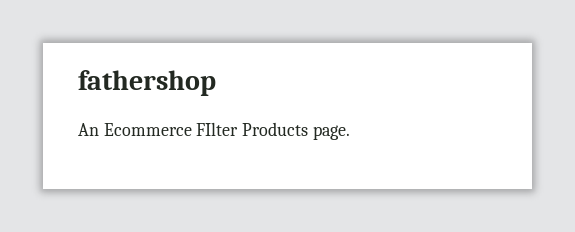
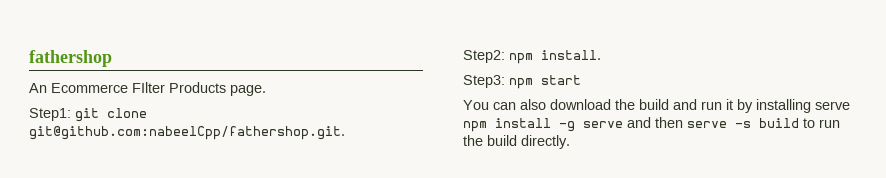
(350, 132) none -> [29,108,147,122] [29,126,345,140] [463,50,601,64] [463,75,581,89] [463,99,850,113] [463,117,840,132] [463,135,570,149] // Step1: git clone git@github.com:nabeelCpp/fathershop.git. // Step2: npm install. // Step3: npm start // You can also download the build and run it by installing serve npm install -g serve and then serve -s build to run the build directly.

